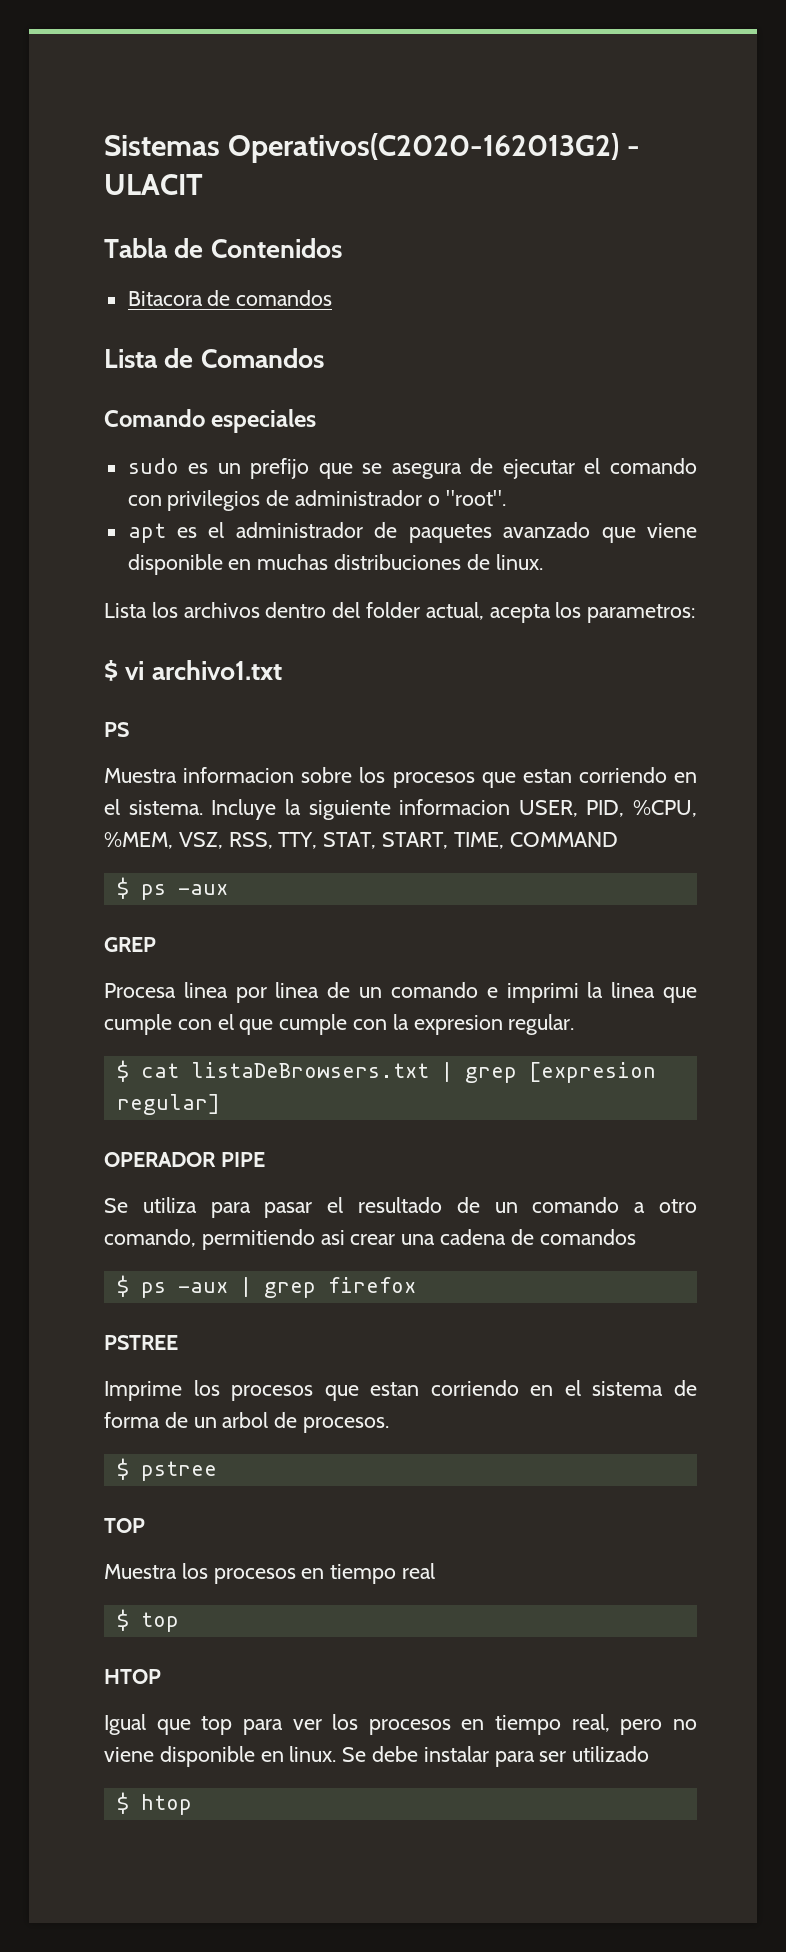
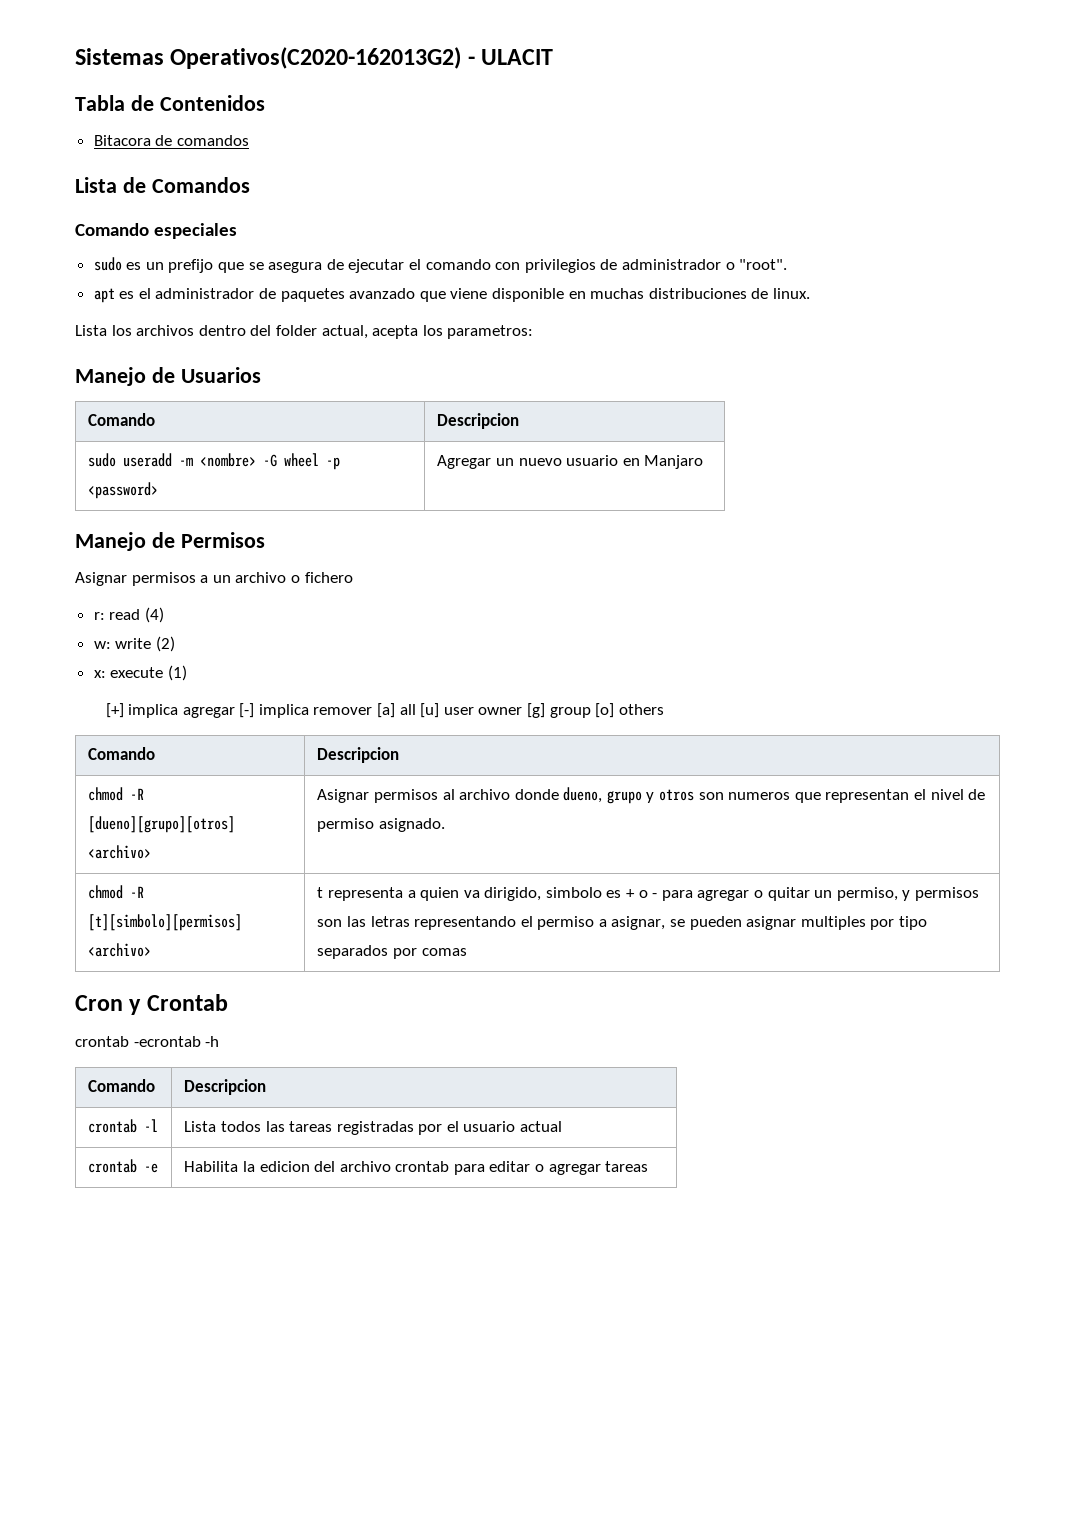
[104,660,282,681] [104,722,129,737] [104,767,697,788] [104,799,697,820] [104,832,618,849] [116,877,228,900] [104,937,156,952] [104,982,697,1003] [104,1014,575,1035] [116,1060,656,1083] [116,1094,220,1115] [104,1152,265,1167] [104,1197,697,1218] [104,1229,636,1250] [116,1275,416,1298] [104,1335,178,1350] [104,1380,697,1401] [104,1412,390,1433] [116,1458,217,1481] [104,1518,145,1533] [104,1563,436,1584] [116,1609,179,1632] [104,1669,161,1684] [104,1714,697,1735] [104,1746,650,1767] [116,1792,192,1815] $ vi archivo1.txt // PS // Muestra informacion sobre los procesos que estan corriendo en el sistema. Incluye la siguiente informacion USER, PID, %CPU, %MEM, VSZ, RSS, TTY, STAT, START, TIME, COMMAND // $ ps -aux // GREP // Procesa linea por linea de un comando e imprimi la linea que cumple con el que cumple con la expresion regular. // $ cat listaDeBrowsers.txt | grep [expresion regular] // OPERADOR PIPE // Se utiliza para pasar el resultado de un comando a otro comando, permitiendo asi crear una cadena de comandos // $ ps -aux | grep firefox // PSTREE // Imprime los procesos que estan corriendo en el sistema de forma de un arbol de procesos. // $ pstree // TOP // Muestra los procesos en tiempo real // $ top // HTOP // Igual que top para ver los procesos en tiempo real, pero no viene disponible en linux. Se debe instalar para ser utilizado // $ htop -> [75,367,261,386] [88,413,156,426] [437,413,520,429] [88,453,341,470] [88,482,159,499] [437,455,704,469] [75,532,265,551] [75,572,353,586] [93,607,164,623] [93,636,175,652] [93,665,187,681] [105,703,664,718] [88,747,156,760] [317,747,400,763] [88,787,145,801] [88,816,236,833] [88,845,152,859] [317,787,986,804] [317,818,445,832] [88,885,145,899] [88,914,243,931] [88,943,152,957] [317,887,979,901] [317,916,928,930] [317,945,467,959] [75,994,228,1015] [75,1036,220,1047] [88,1079,156,1092] [184,1079,267,1095] [88,1119,159,1133] [184,1121,563,1135] [88,1159,159,1173] [184,1161,649,1175] Manejo de Usuarios // Comando | Descripcion // sudo useradd -m <nombre> -G wheel -p <password> | Agregar un nuevo usuario en Manjaro // Manejo de Permisos // Asignar permisos a un archivo o fichero // r: read (4) // w: write (2) // x: execute (1) // [+] implica agregar [-] implica remover [a] all [u] user owner [g] group [o] others // Comando | Descripcion // chmod -R [dueno][grupo][otros] <archivo> | Asignar permisos al archivo donde dueno, grupo y otros son numeros que representan el nivel de permiso asignado. // chmod -R [t][simbolo][permisos] <archivo> | t representa a quien va dirigido, simbolo es + o - para agregar o quitar un permiso, y permisos son las letras representando el permiso a asignar, se pueden asignar multiples por tipo separados por comas // Cron y Crontab // crontab -ecrontab -h // Comando | Descripcion // crontab -l | Lista todos las tareas registradas por el usuario actual // crontab -e | Habilita la edicion del archivo crontab para editar o agregar tareas

